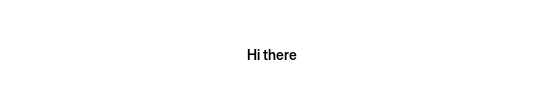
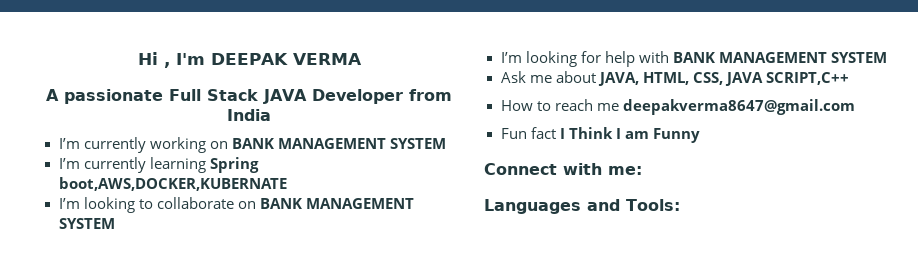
[263,49,298,60] there -> [163,53,362,68] [46,89,452,104] [227,109,271,121] [58,137,446,153] [58,157,259,173] [58,177,288,191] [58,197,414,213] [58,218,115,229] [500,51,887,67] [500,71,849,86] [500,99,855,115] [500,127,700,143] [484,163,642,175] [484,199,680,214] , I'm DEEPAK VERMA // A passionate Full Stack JAVA Developer from India // I’m currently working on BANK MANAGEMENT SYSTEM // I’m currently learning Spring boot,AWS,DOCKER,KUBERNATE // I’m looking to collaborate on BANK MANAGEMENT SYSTEM // I’m looking for help with BANK MANAGEMENT SYSTEM // Ask me about JAVA, HTML, CSS, JAVA SCRIPT,C++ // How to reach me deepakverma8647@gmail.com // Fun fact I Think I am Funny // Connect with me: // Languages and Tools:

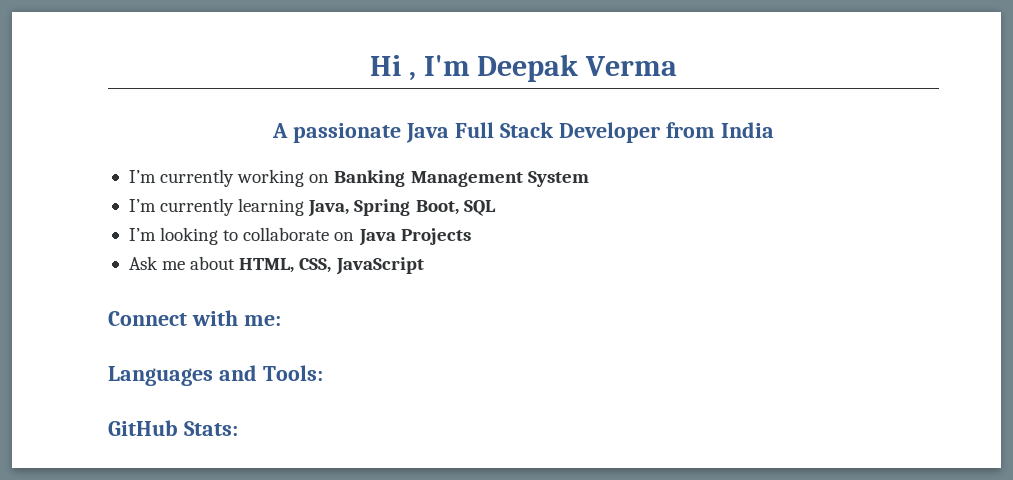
[210,53,362,65] DEEPAK VERMA -> [477,54,678,82] Deepak Verma
(164, 96) none -> [406,123,450,143] Java
[263,89,308,104] JAVA -> (554, 130) none
[231,138,446,149] BANK MANAGEMENT SYSTEM -> [334,170,589,187] Banking Management System
[209,157,259,173] [58,177,288,191] Spring boot,AWS,DOCKER,KUBERNATE -> [308,199,496,217] Java, Spring Boot, SQL
[259,198,414,209] [58,218,115,229] [500,51,887,67] BANK MANAGEMENT SYSTEM // I’m looking for help with BANK MANAGEMENT SYSTEM -> [358,228,471,246] Java Projects
[597,72,639,86] JAVA, -> (236, 263) none
[724,72,849,86] [500,99,855,115] [500,127,700,143] JAVA SCRIPT,C++ // How to reach me deepakverma8647@gmail.com // Fun fact I Think I am Funny -> [335,257,424,275] JavaScript
(680, 205) none -> [108,420,238,436] // GitHub Stats:

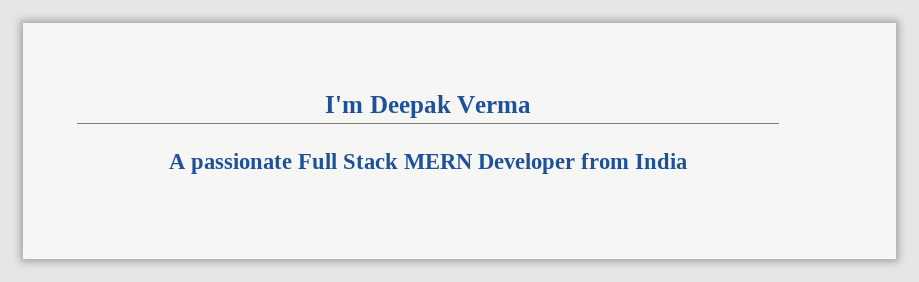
[369,55,416,81] Hi , -> (324, 104) none
[406,123,450,143] Java -> (292, 163) none
(554, 130) none -> [404,154,473,169] MERN
[128,169,589,187] [128,198,496,217] [128,227,471,246] [128,256,424,275] [108,310,281,326] [108,365,323,386] [108,420,238,436] // I’m currently working on Banking Management System // I’m currently learning Java, Spring Boot, SQL // I’m looking to collaborate on Java Projects // Ask me about HTML, CSS, JavaScript // Connect with me: // Languages and Tools: // GitHub Stats: -> (688, 161) none

